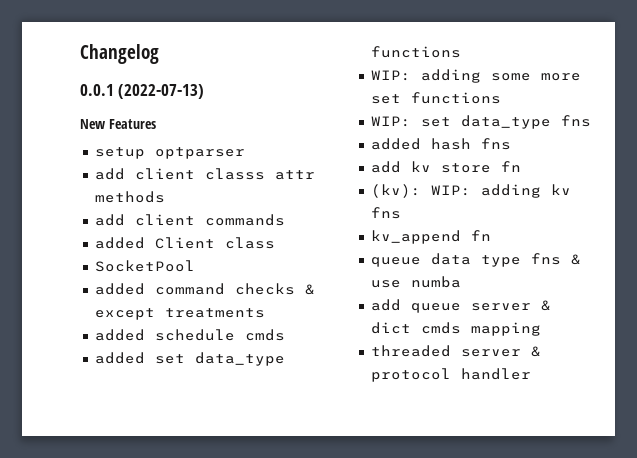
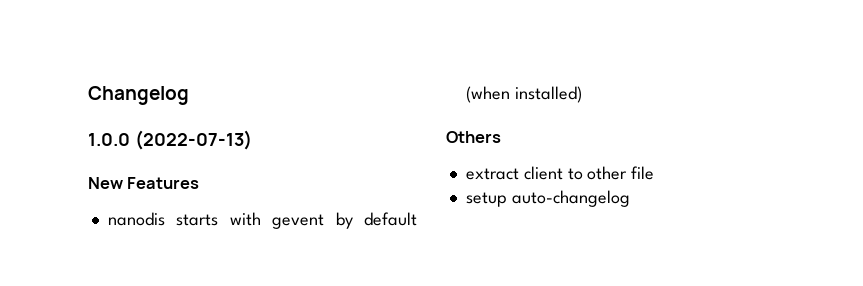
[80,84,114,96] 0.0.1 -> [88,133,130,146] 1.0.0
[94,147,245,159] [94,168,315,180] [94,191,165,203] [94,214,285,226] [94,237,275,249] [94,260,195,272] [94,283,315,295] [94,308,265,320] [94,329,285,341] [94,352,285,366] [370,46,461,58] [370,69,581,83] [370,92,501,104] [370,115,591,129] [370,138,511,150] [370,161,521,173] [370,184,571,198] [370,207,401,219] [370,230,491,244] [370,253,581,267] [370,276,461,288] [370,299,551,313] [370,322,541,336] [370,345,541,357] [370,368,531,382] setup optparser // add client classs attr methods // add client commands // added Client class // SocketPool // added command checks & except treatments // added schedule cmds // added set data_type functions // WIP: adding some more set functions // WIP: set data_type fns // added hash fns // add kv store fn // (kv): WIP: adding kv fns // kv_append fn // queue data type fns & use numba // add queue server & dict cmds mapping // threaded server & protocol handler -> [107,212,417,229] [465,86,582,103] [446,131,501,143] [465,166,655,180] [465,190,630,207] nanodis starts with gevent by default (when installed) // Others // extract client to other file // setup auto-changelog

